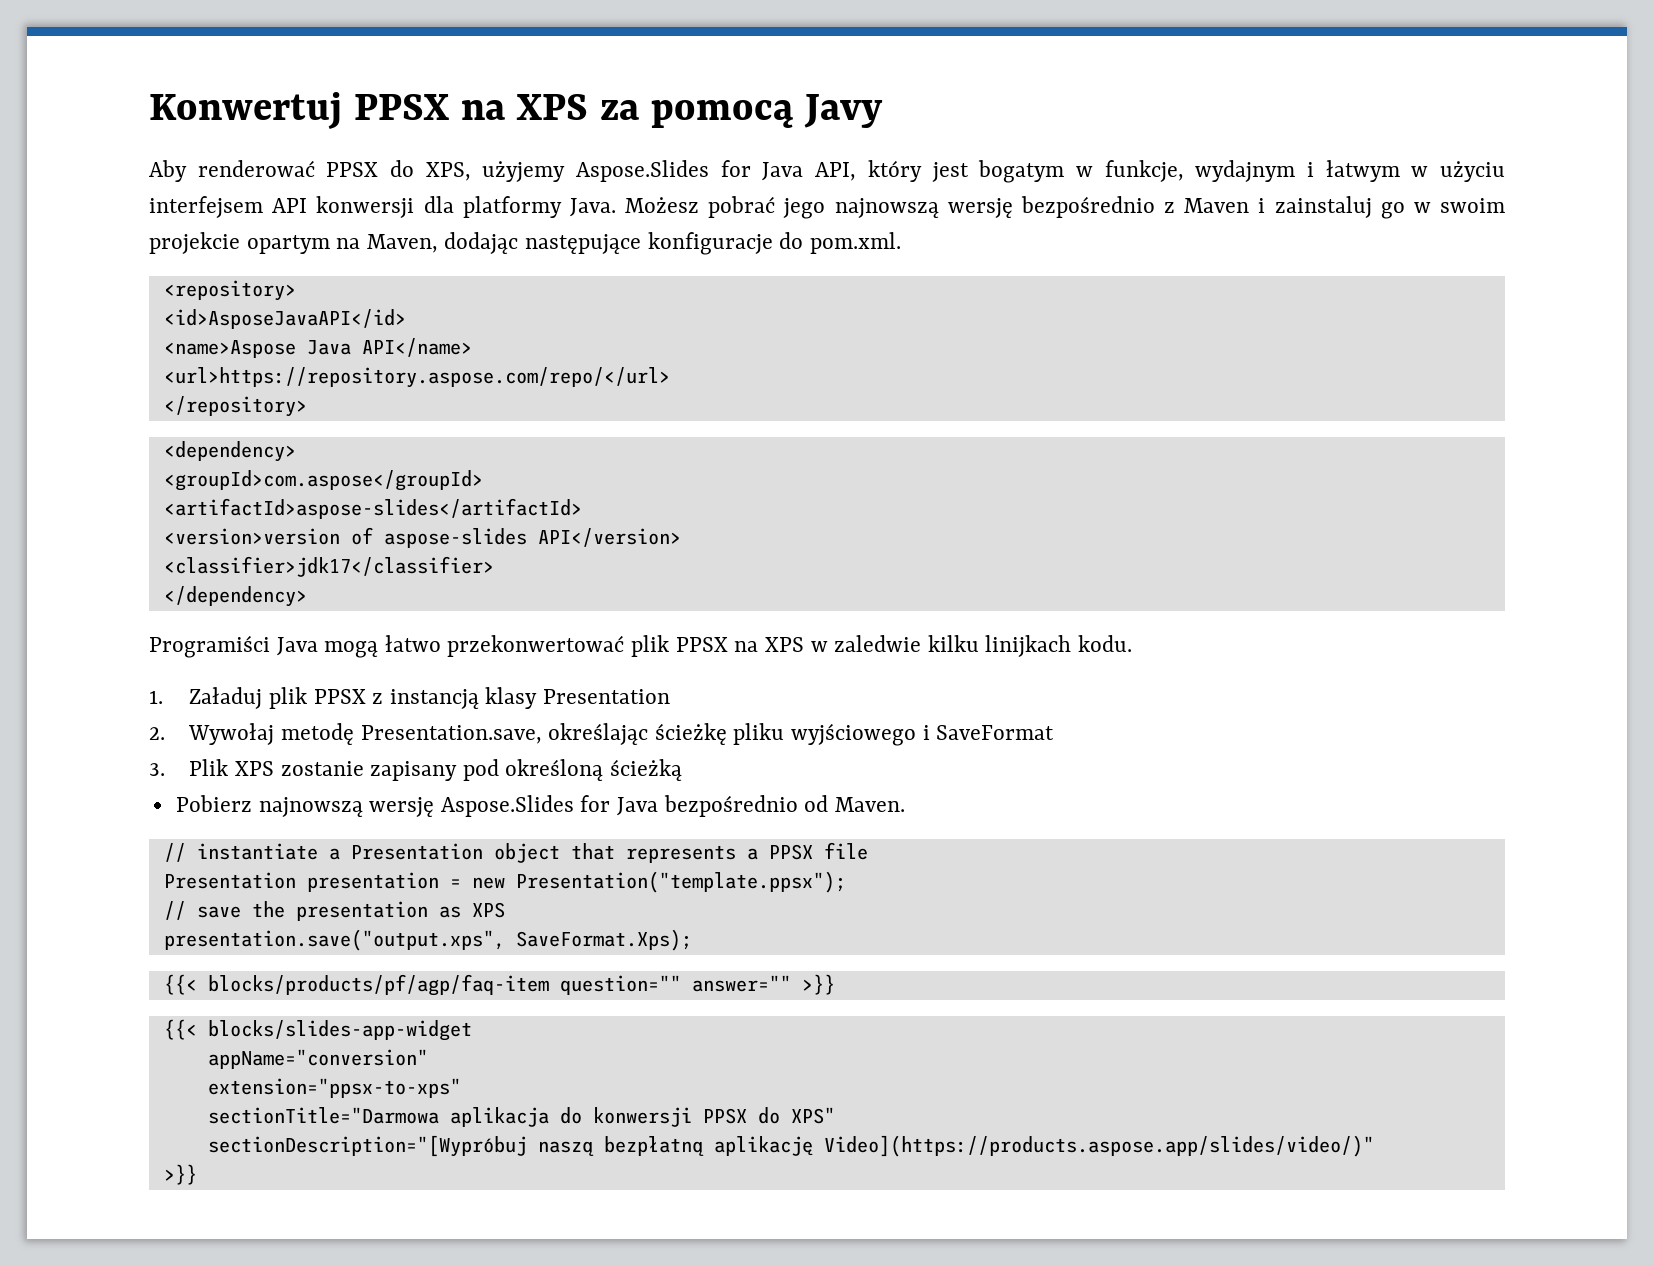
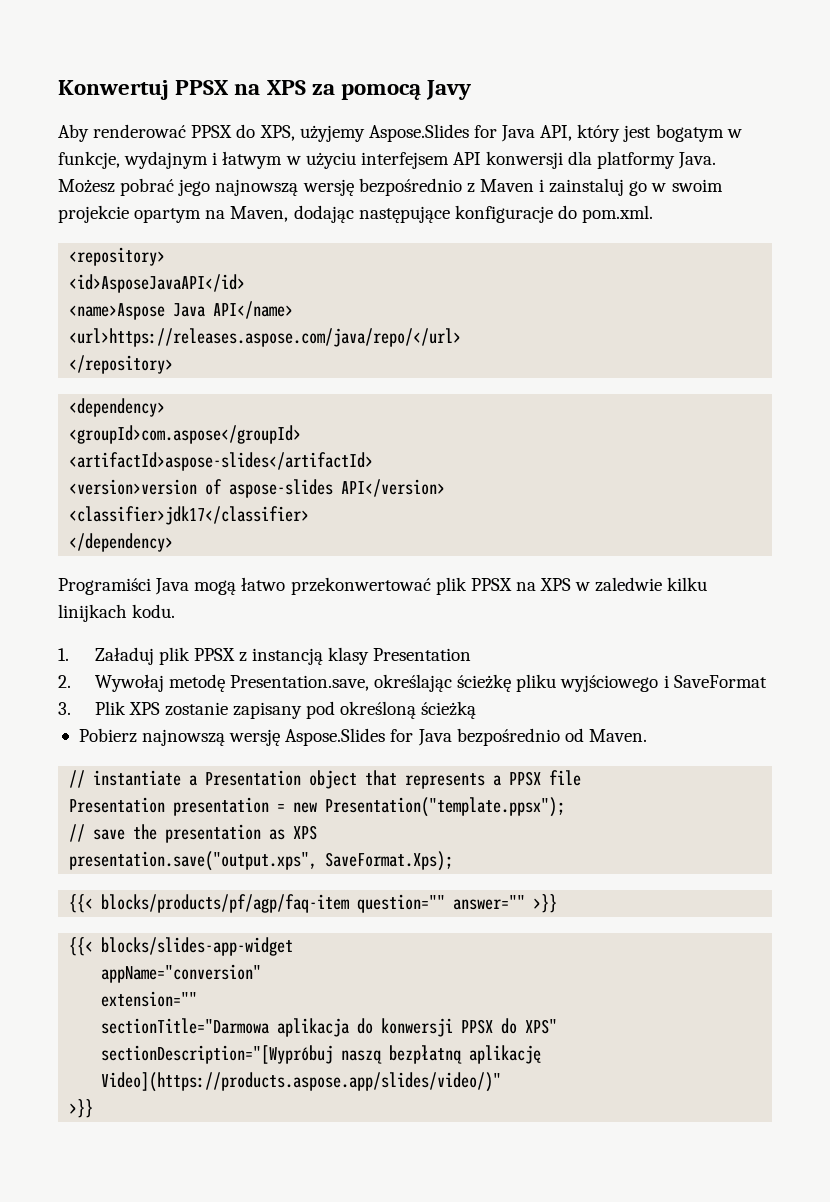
[163,367,670,388] <url>https://repository.aspose.com/repo/</url> -> [69,328,462,347] <url>https://releases.aspose.com/java/repo/</url>
[207,1078,461,1098] extension="ppsx-to-xps" -> [101,991,198,1007] extension=""

